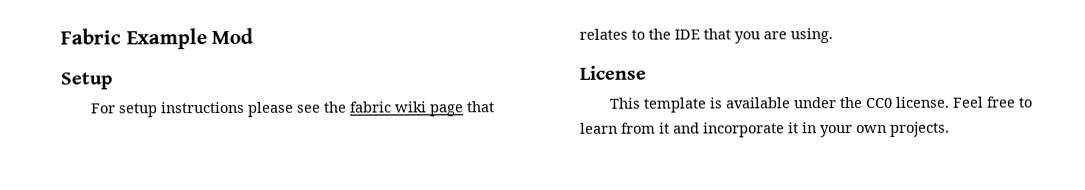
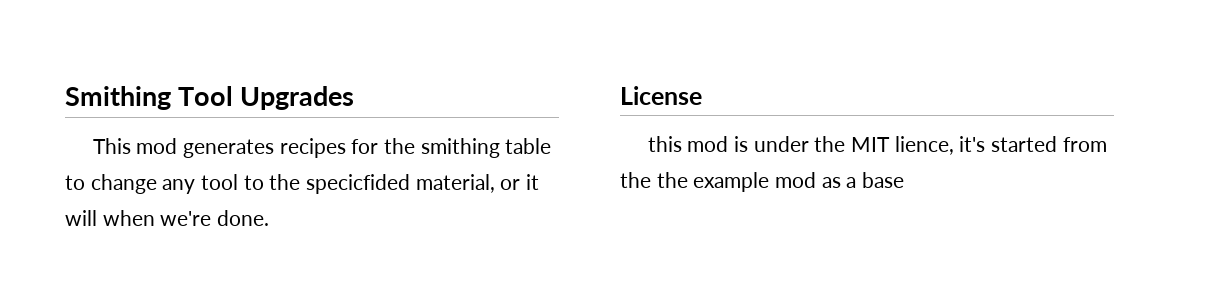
[60,27,254,50] [60,72,112,90] [90,101,495,118] [579,28,833,44] [579,65,646,80] [609,96,1033,113] [580,121,950,138] Fabric Example Mod // Setup // For setup instructions please see the fabric wiki page that relates to the IDE that you are using. // License // This template is available under the CC0 license. Feel free to learn from it and incorporate it in your own projects. -> [65,86,355,110] [92,138,552,158] [65,174,540,194] [65,210,270,226] [620,86,702,105] [647,136,1107,155] [620,172,905,192] Smithing Tool Upgrades // This mod generates recipes for the smithing table to change any tool to the specicfided material, or it will when we're done. // License // this mod is under the MIT lience, it's started from the the example mod as a base

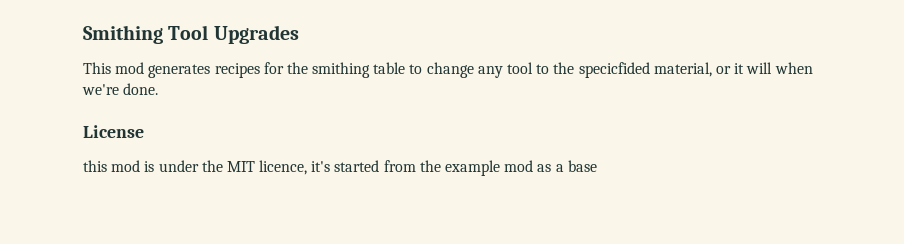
[894,136,954,155] lience, -> [259,160,308,175] licence,
[656,172,688,188] the -> (441, 166) none

